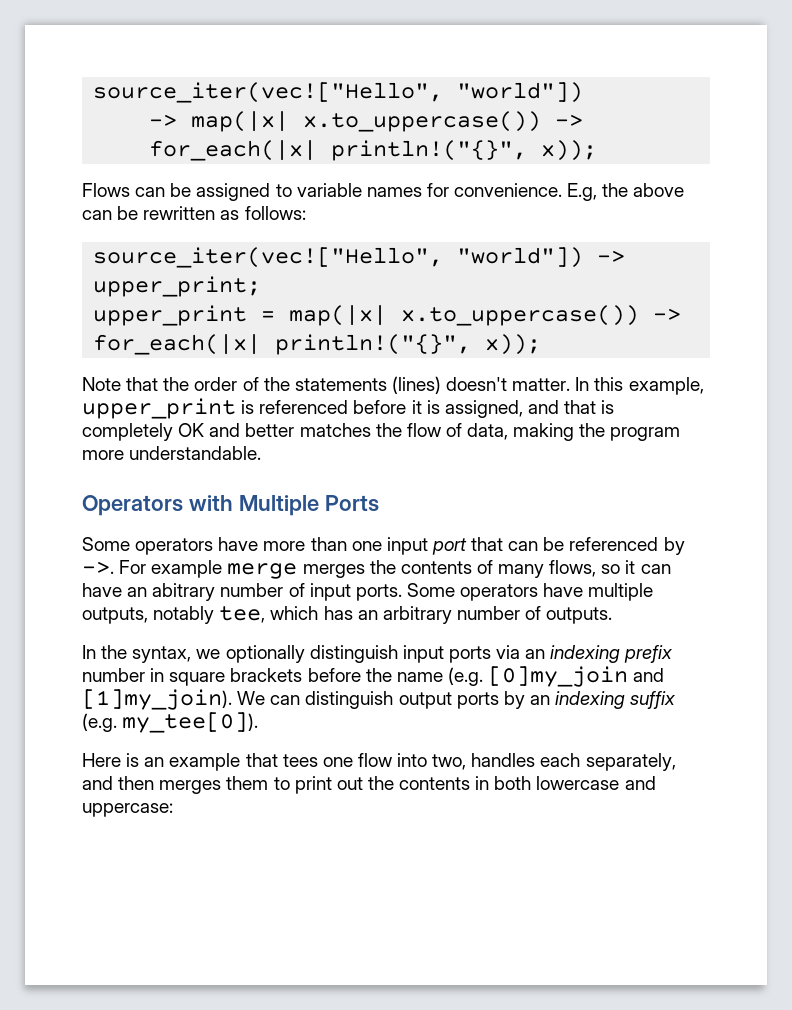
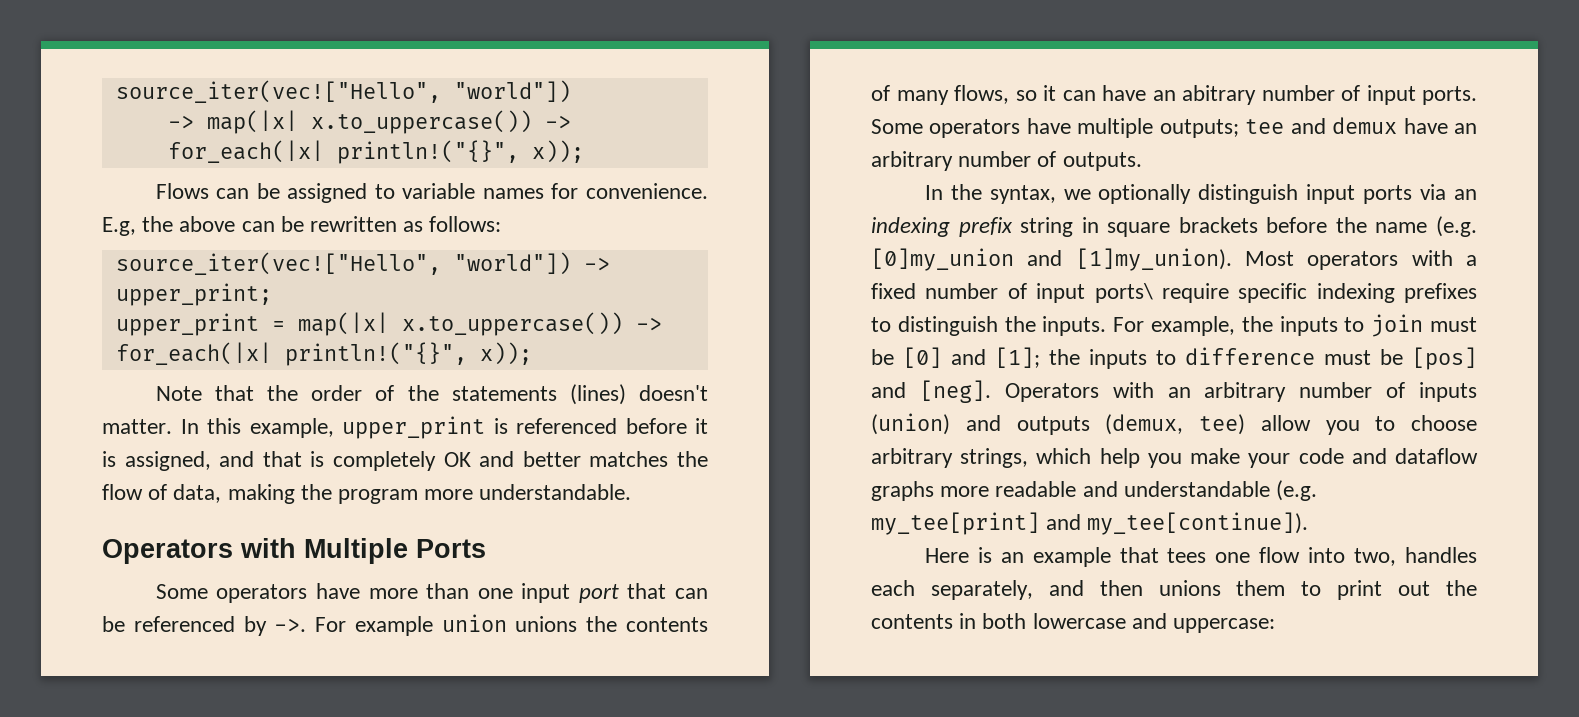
[227,563,365,579] merge merges -> [441,614,578,632] union unions
[82,606,353,624] outputs, notably tee, which has -> [1159,117,1448,138] outputs; tee and demux have
[82,668,145,682] number -> [1020,217,1074,237] string
[488,666,665,687] [82,689,676,710] [82,712,259,733] [0]my_join and [1]my_join). We can distinguish output ports by an indexing suffix (e.g. my_tee[0]). -> [871,248,1477,271] [871,283,1477,303] [871,314,1477,337] [871,347,1477,370] [871,380,1477,403] [871,413,1477,435] [871,448,1478,468] [871,480,1318,501] [871,512,1309,535] [0]my_union and [1]my_union). Most operators with a fixed number of input ports\ require specific indexing prefixes to distinguish the inputs. For example, the inputs to join must be [0] and [1]; the inputs to difference must be [pos] and [neg]. Operators with an arbitrary number of inputs (union) and outputs (demux, tee) allow you to choose arbitrary strings, which help you make your code and dataflow graphs more readable and understandable (e.g. my_tee[print] and my_tee[continue]).
[159,780,222,794] merges -> [1158,580,1221,596] unions

